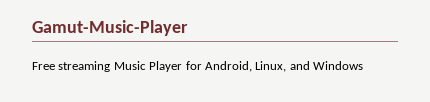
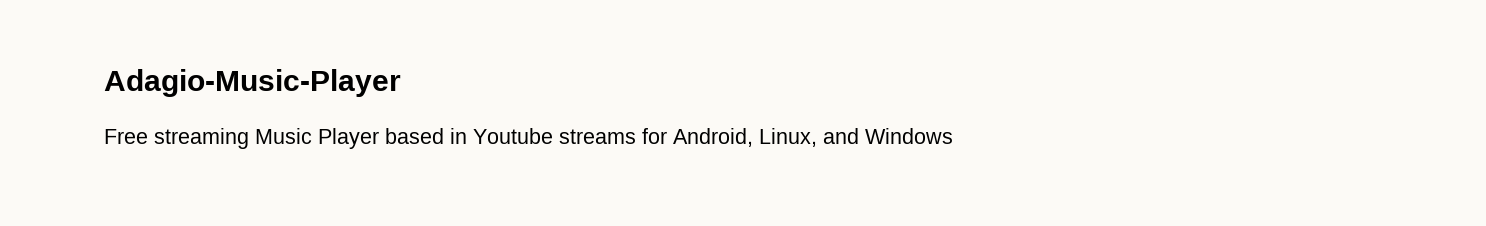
[32,20,188,36] Gamut-Music-Player -> [104,69,401,97] Adagio-Music-Player
(183, 66) none -> [385,128,636,144] based in Youtube streams

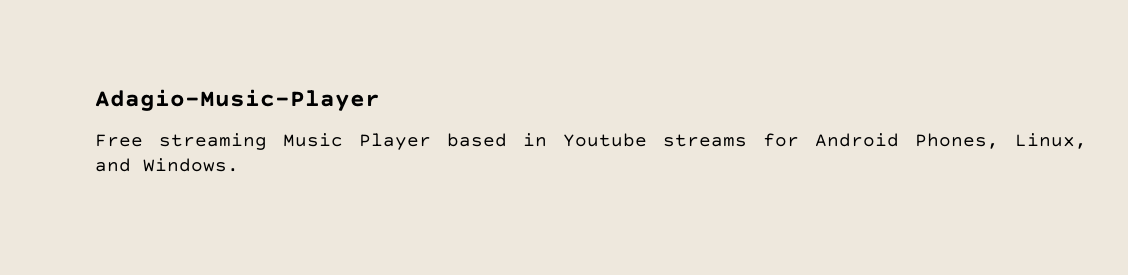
[673,128,753,147] Android, -> [815,133,999,149] Android Phones,
[865,128,953,144] Windows -> [143,158,239,172] Windows.

